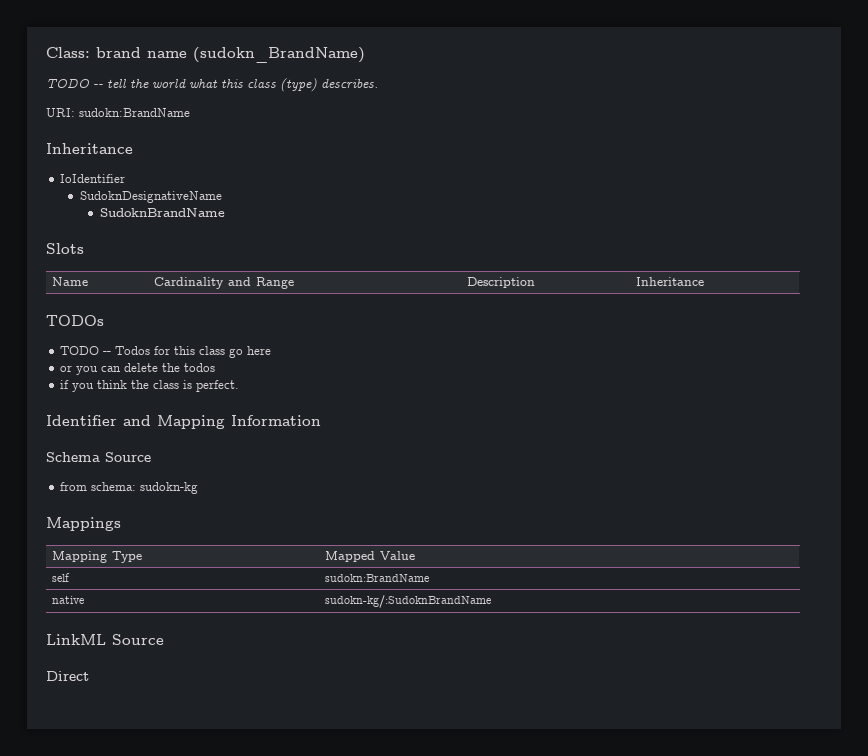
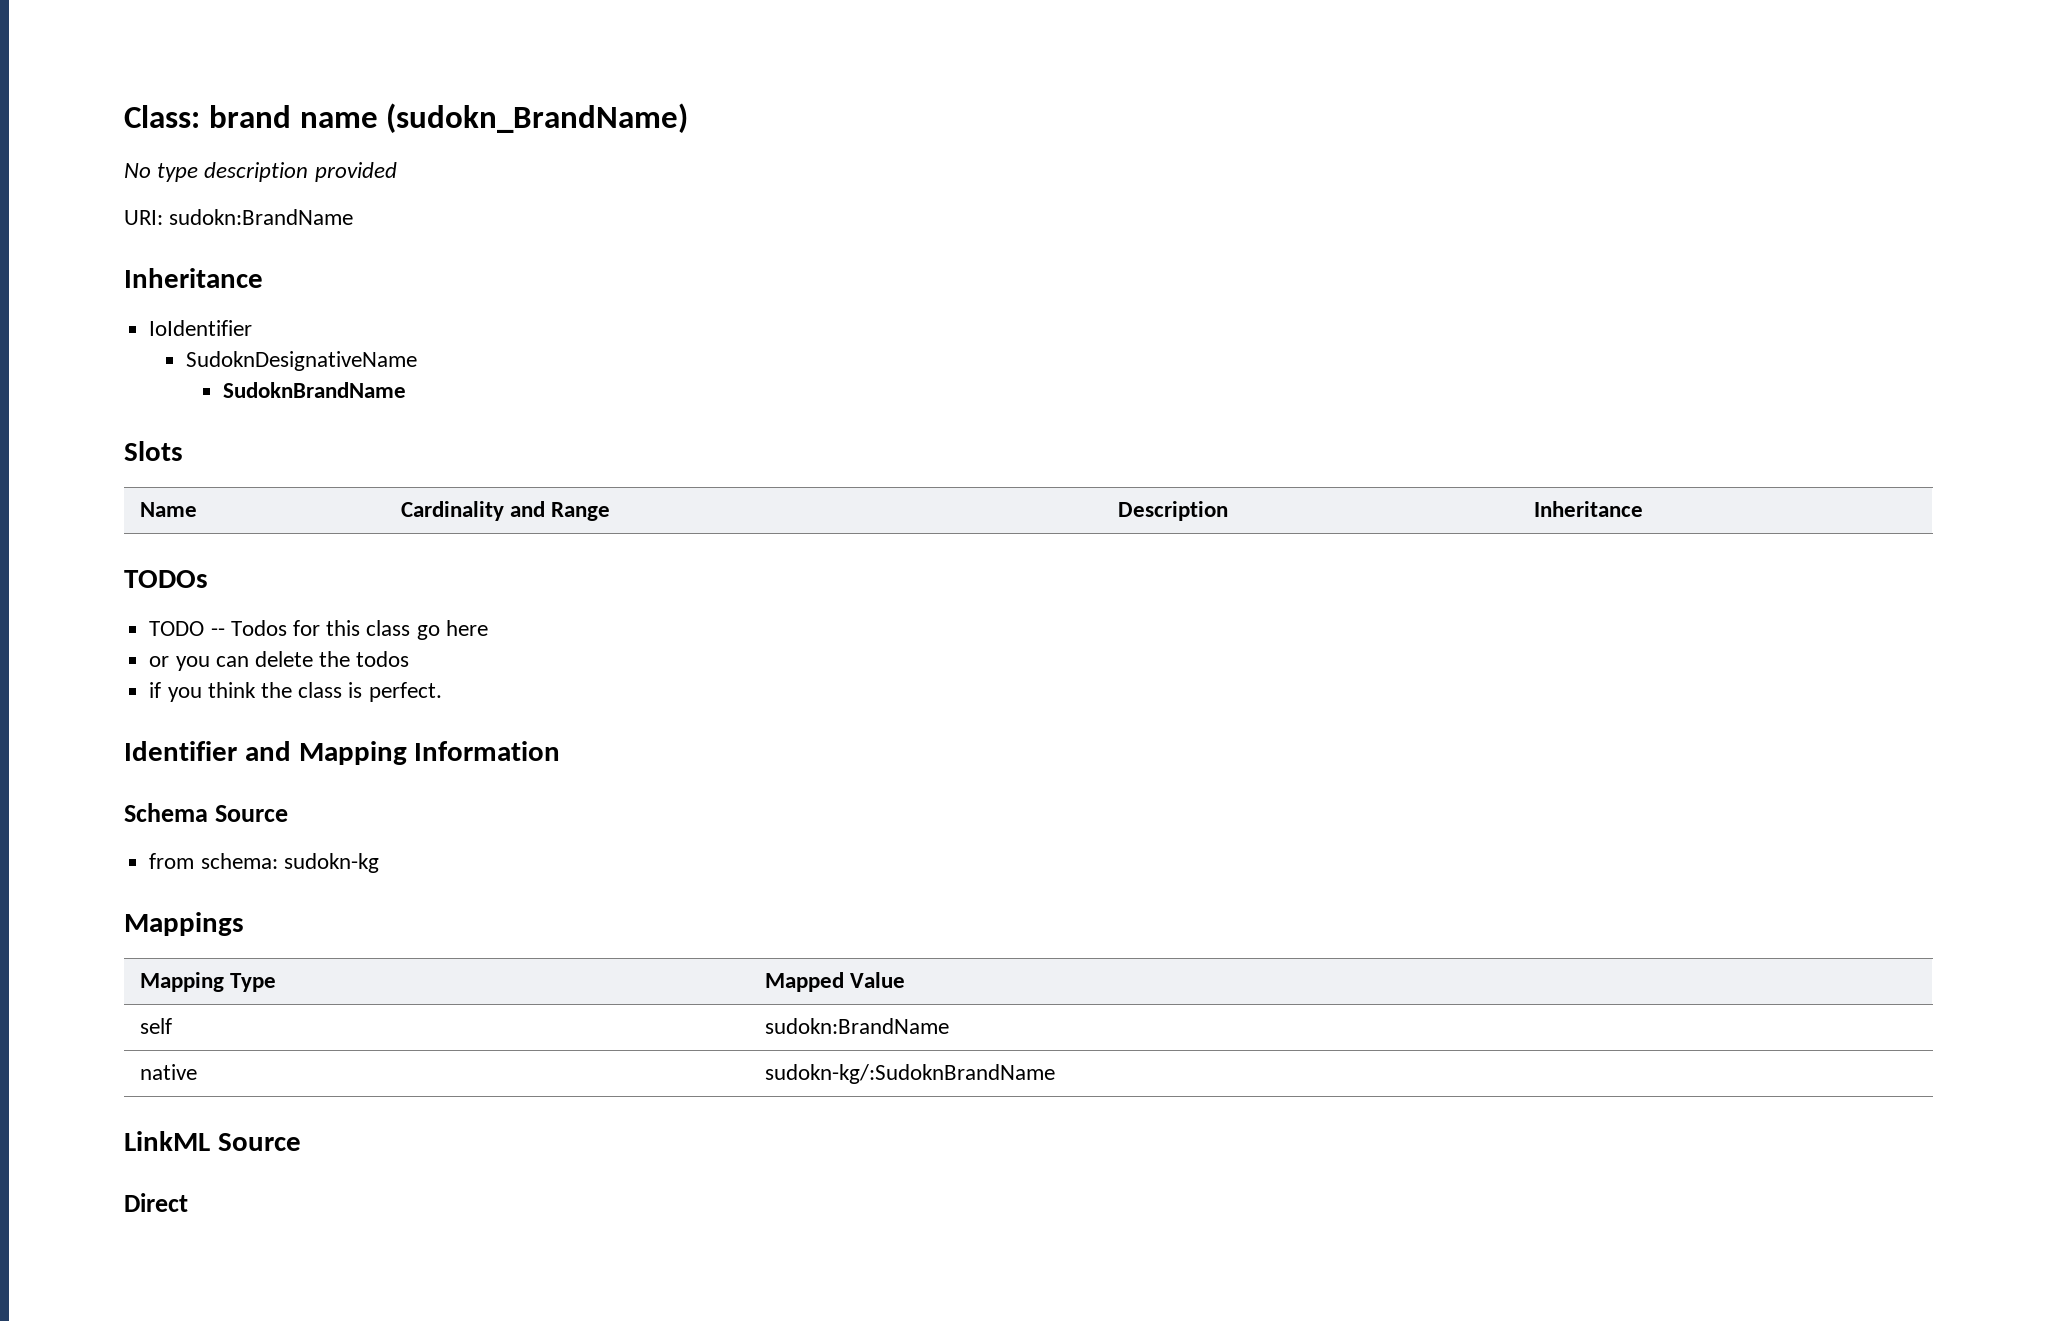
[46,78,378,92] TODO -- tell the world what this class (type) describes. -> [124,162,397,182] No type description provided

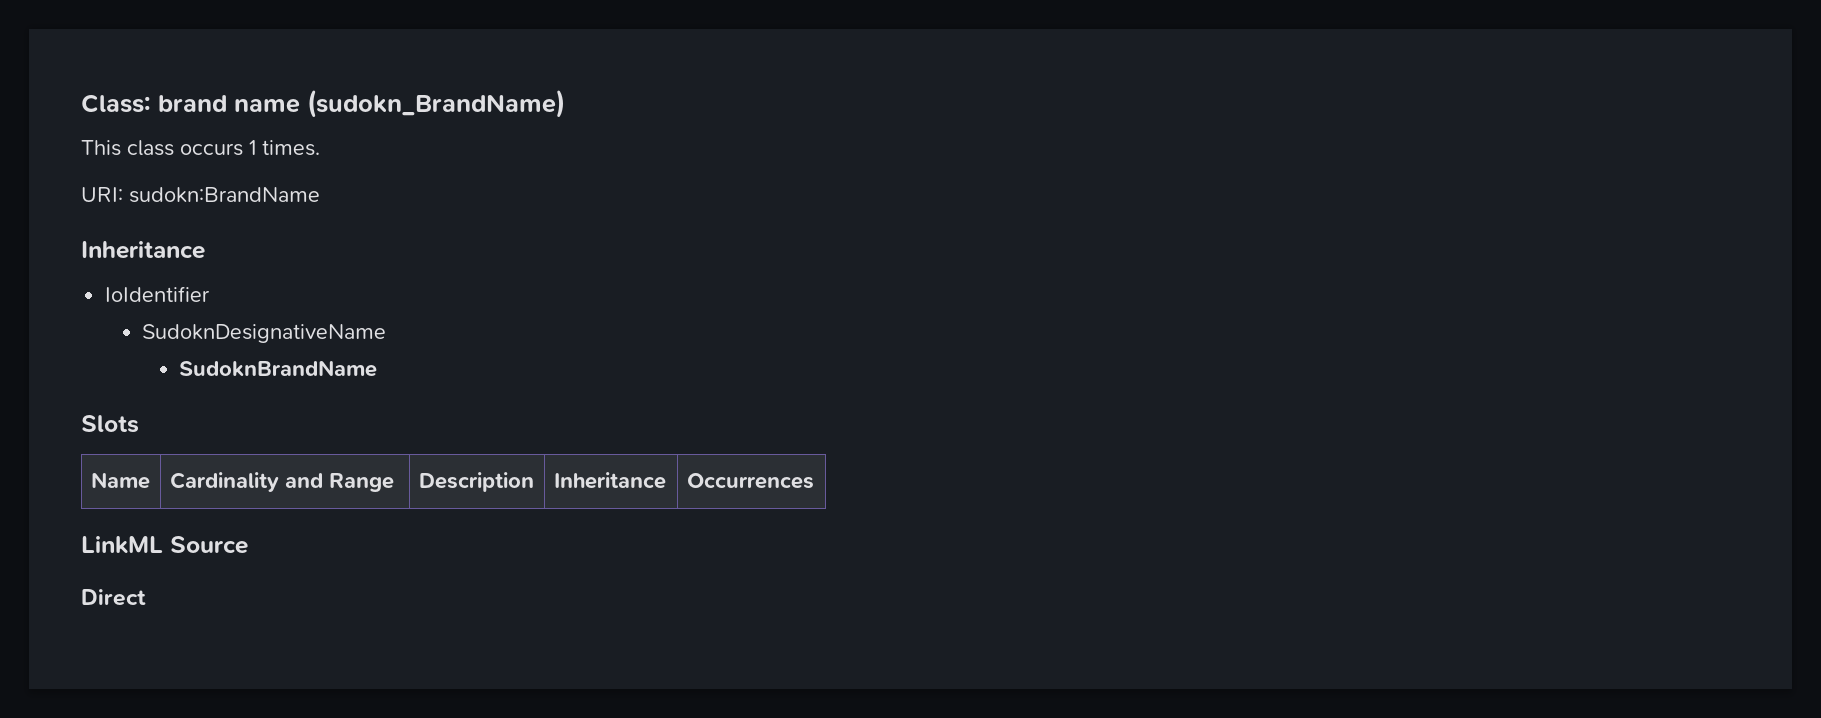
[124,162,397,182] No type description provided -> [81,140,320,156] This class occurs 1 times.
[124,570,208,588] [149,620,488,640] [149,651,410,671] [149,682,442,702] [124,741,561,765] [124,803,289,822] [149,853,379,873] [124,912,244,936] [139,972,277,992] [764,972,906,992] [139,1018,172,1034] [764,1018,949,1034] [139,1064,197,1080] [764,1064,1055,1084] // TODOs // TODO -- Todos for this class go here // or you can delete the todos // if you think the class is perfect. // Identifier and Mapping Information // Schema Source // from schema: sudokn-kg // Mappings // Mapping Type | Mapped Value // self | sudokn:BrandName // native | sudokn-kg/:SudoknBrandName -> [686,473,814,489] | Occurrences

